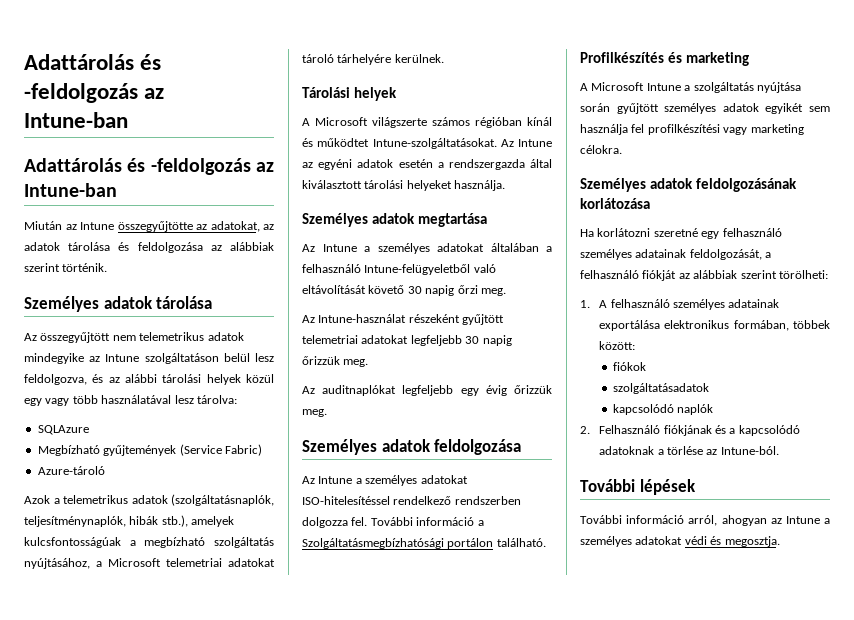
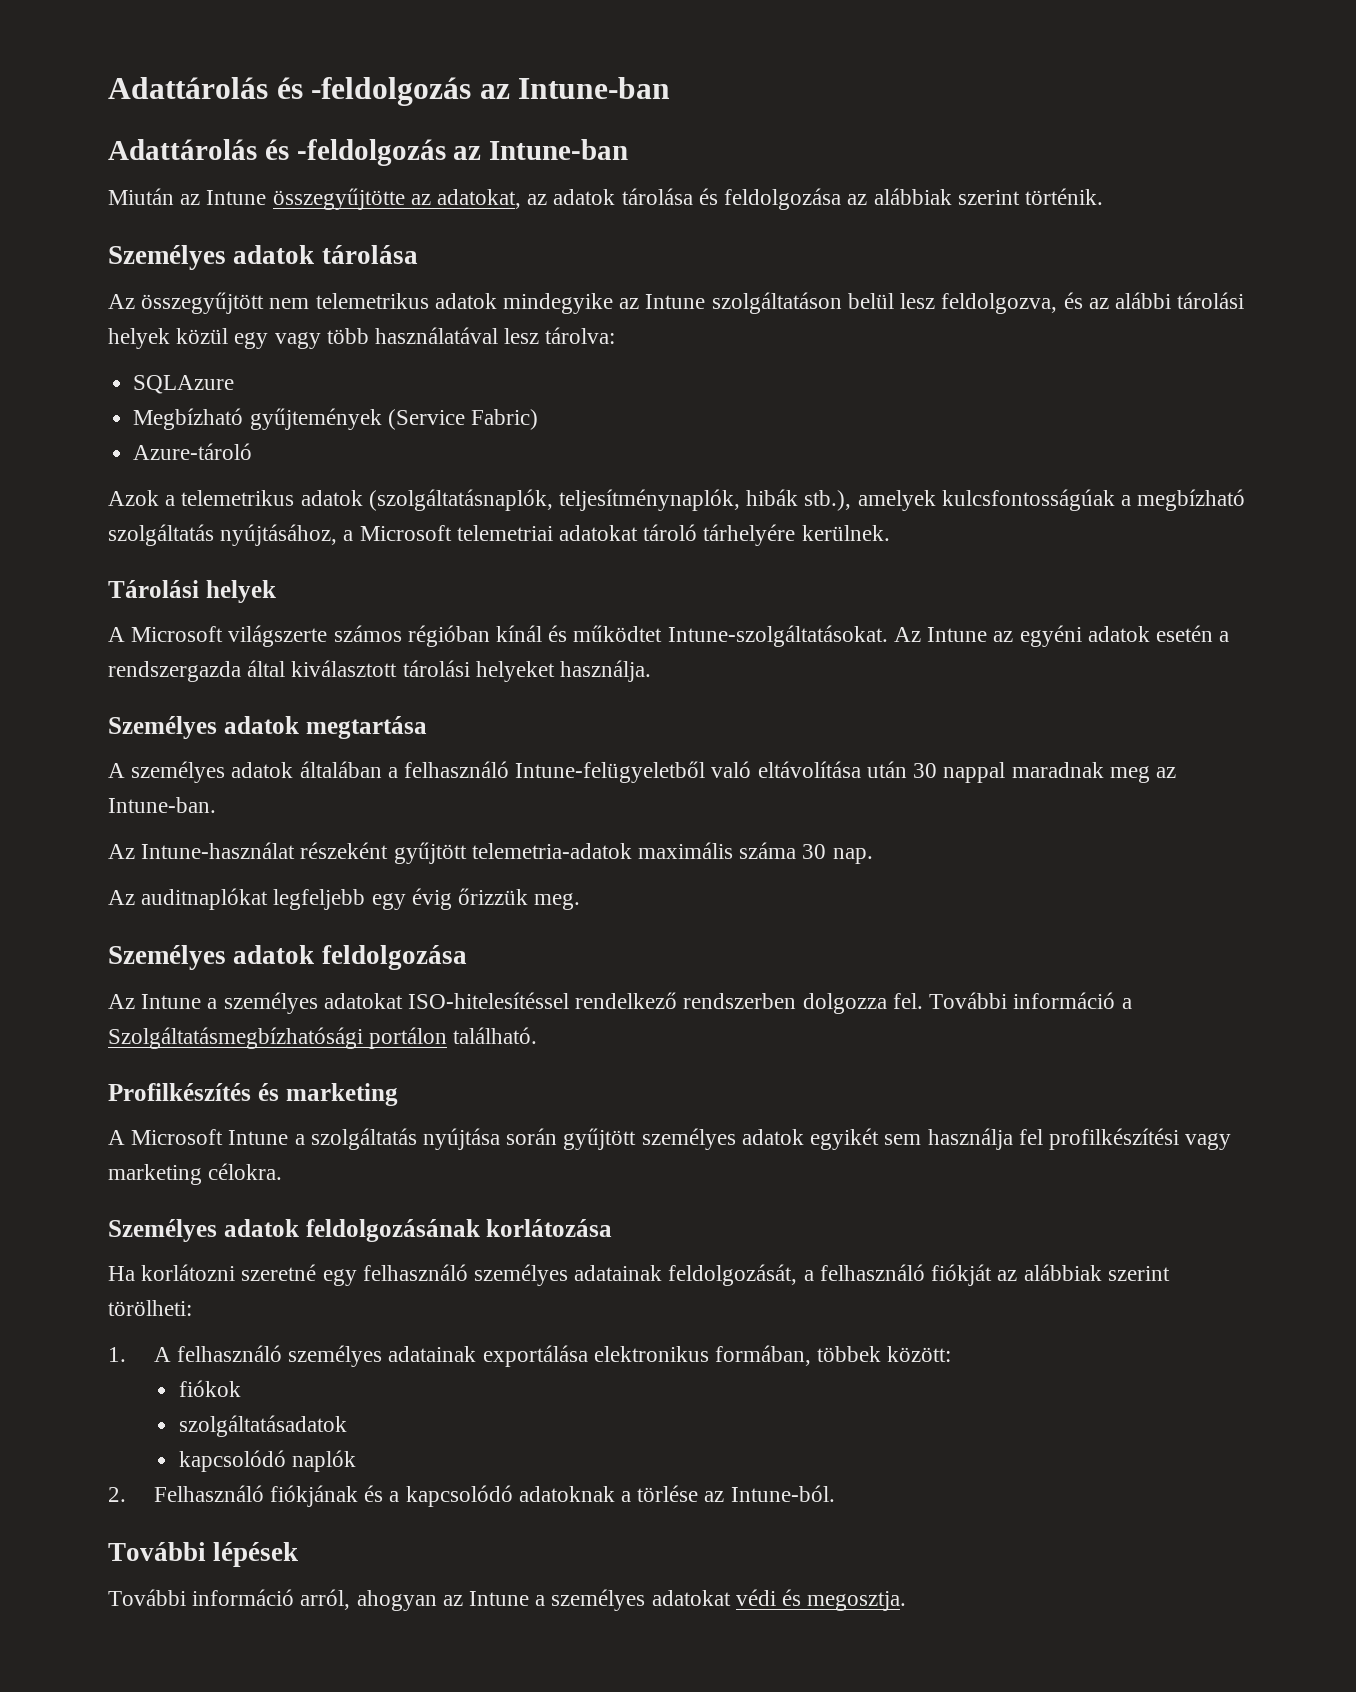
[302,243,484,254] Az Intune a személyes adatokat -> [108,761,294,783] A személyes adatok
[302,285,506,296] [302,314,505,325] [302,335,512,346] [302,356,369,367] eltávolítását követő 30 napig őrzi meg. // Az Intune-használat részeként gyűjtött telemetriai adatokat legfeljebb 30 napig őrizzük meg. -> [757,761,1176,783] [108,797,216,813] [108,842,873,864] eltávolítása után 30 nappal maradnak meg az Intune-ban. // Az Intune-használat részeként gyűjtött telemetria-adatok maximális száma 30 nap.

